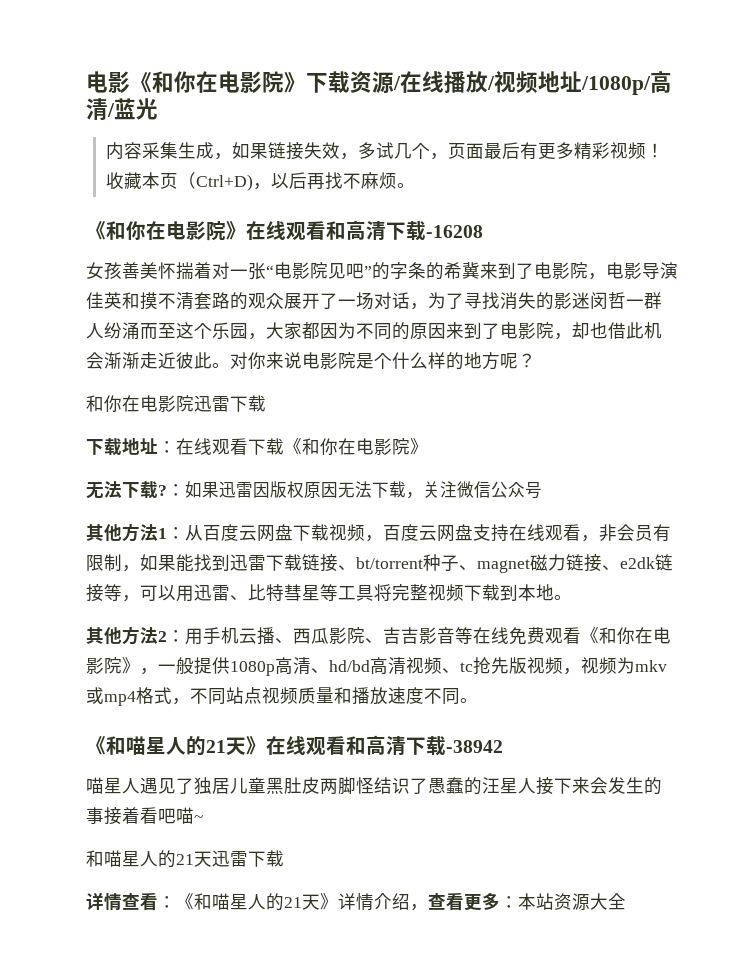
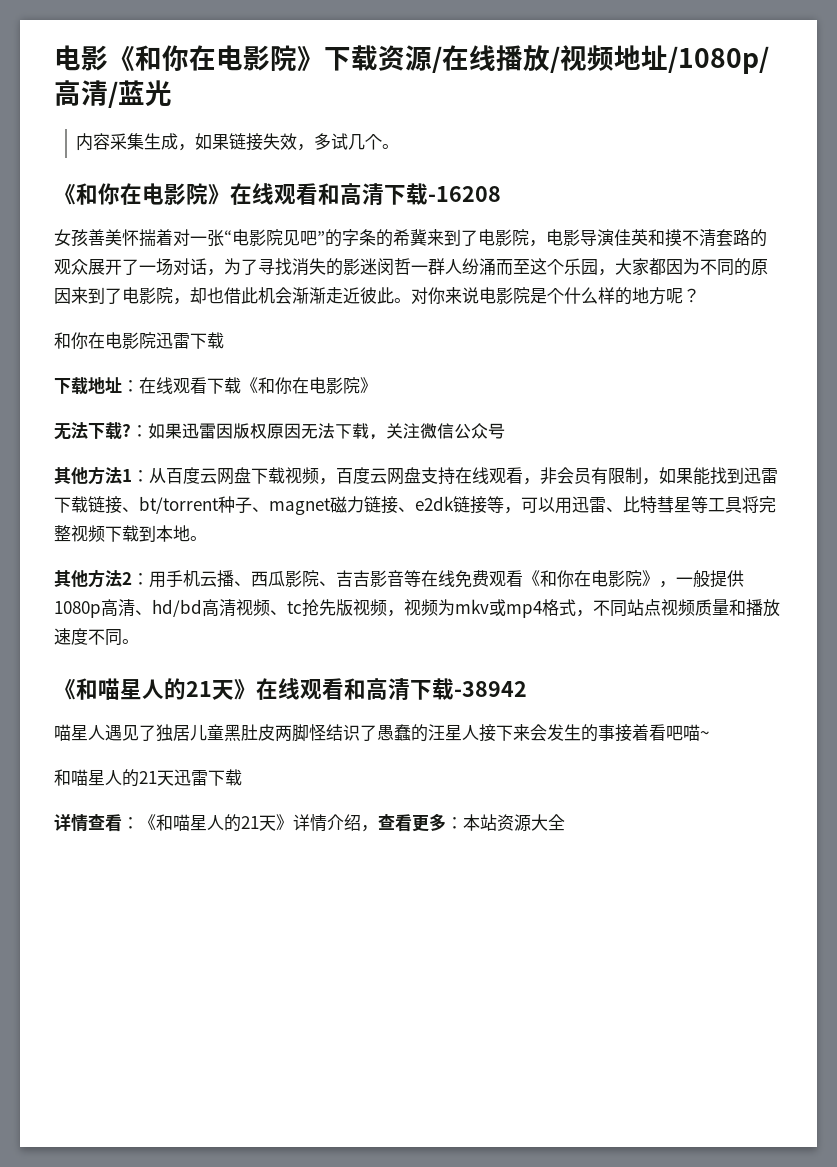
[429,142,664,160] [105,172,397,191] ，页面最后有更多精彩视频！收藏本页（Ctrl+D)，以后再找不麻烦 -> (383, 142) none

